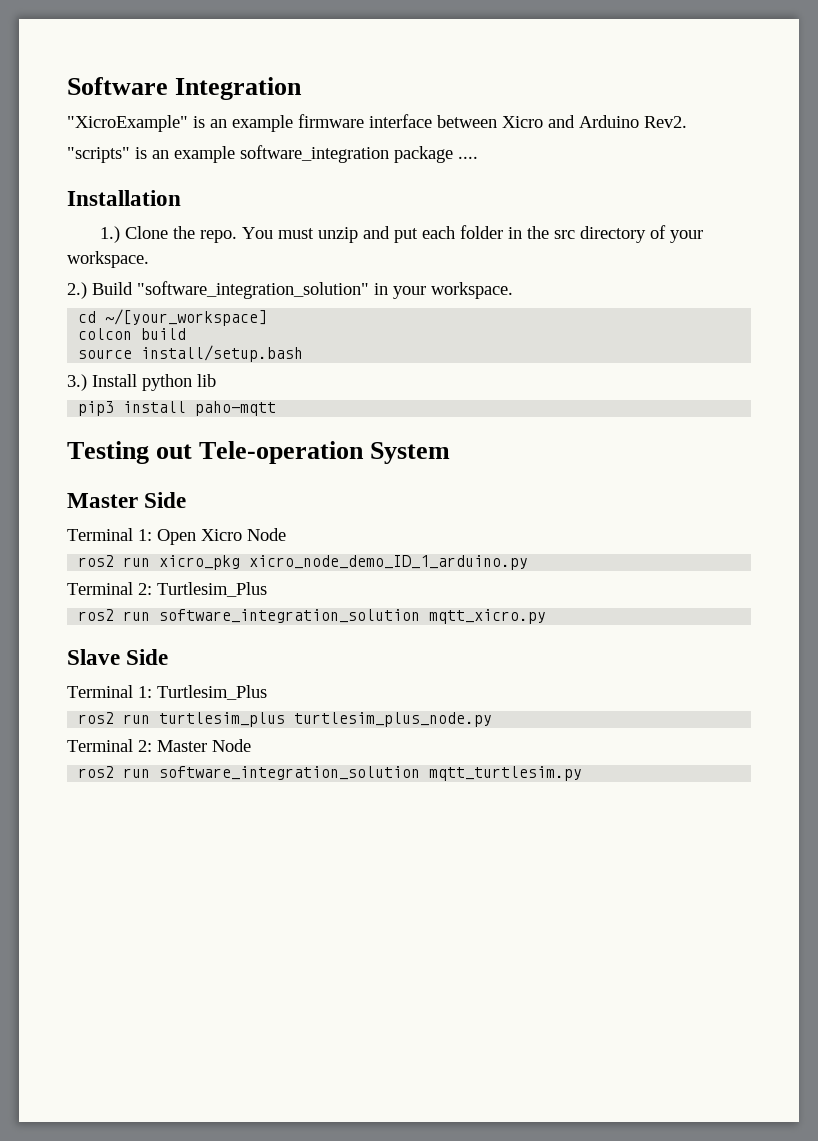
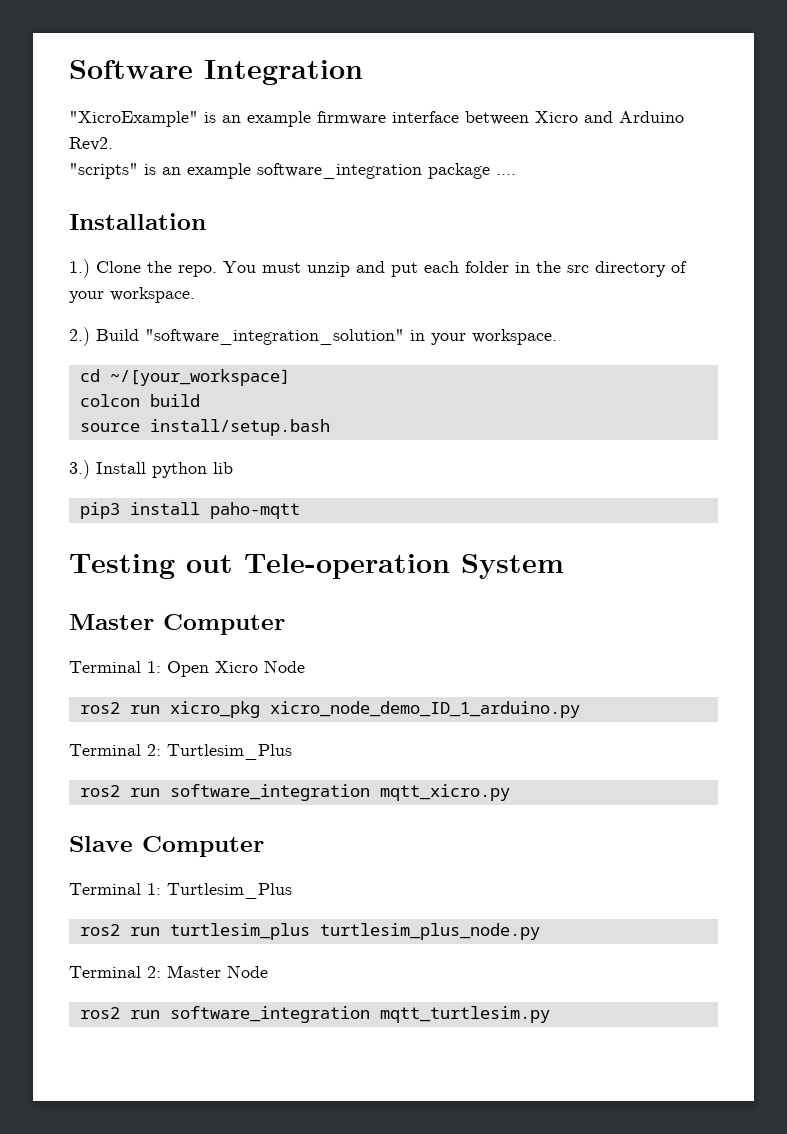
[144,492,187,508] Side -> [163,614,285,635] Computer
[159,609,421,623] software_integration_solution -> [169,784,370,801] software_integration
[126,649,169,665] Side -> [142,836,264,857] Computer
[159,766,421,780] software_integration_solution -> [169,1006,370,1023] software_integration

